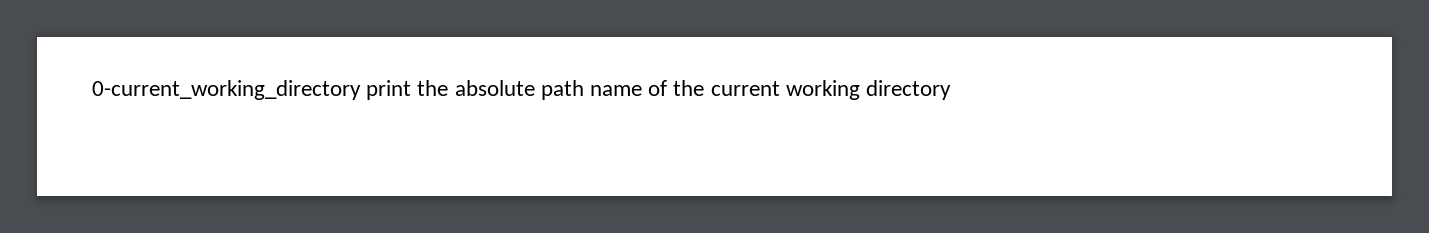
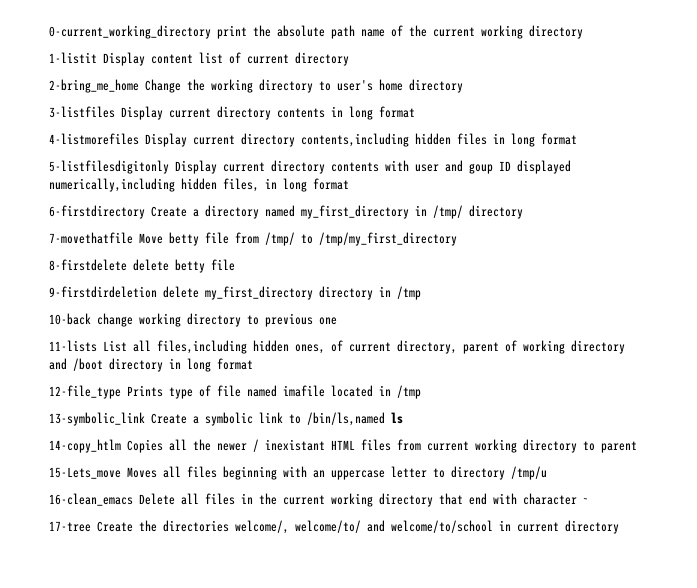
(952, 90) none -> [49,52,349,66] [49,79,463,93] [49,106,415,120] [49,133,577,147] [49,160,571,174] [49,178,349,192] [49,205,523,219] [49,232,457,246] [49,259,235,273] [49,286,421,300] [49,313,337,327] [49,340,625,354] [49,358,253,372] [49,385,421,399] [49,412,403,426] [49,439,637,453] [49,466,547,480] [49,493,589,507] [49,520,619,534] // 1-listit Display content list of current directory // 2-bring_me_home Change the working directory to user's home directory // 3-listfiles Display current directory contents in long format // 4-listmorefiles Display current directory contents,including hidden files in long format // 5-listfilesdigitonly Display current directory contents with user and goup ID displayed numerically,including hidden files, in long format // 6-firstdirectory Create a directory named my_first_directory in /tmp/ directory // 7-movethatfile Move betty file from /tmp/ to /tmp/my_first_directory // 8-firstdelete delete betty file // 9-firstdirdeletion delete my_first_directory directory in /tmp // 10-back change working directory to previous one // 11-lists List all files,including hidden ones, of current directory, parent of working directory and /boot directory in long format // 12-file_type Prints type of file named imafile located in /tmp // 13-symbolic_link Create a symbolic link to /bin/ls,named ls // 14-copy_htlm Copies all the newer / inexistant HTML files from current working directory to parent // 15-Lets_move Moves all files beginning with an uppercase letter to directory /tmp/u // 16-clean_emacs Delete all files in the current working directory that end with character ~ // 17-tree Create the directories welcome/, welcome/to/ and welcome/to/school in current directory

